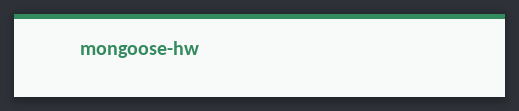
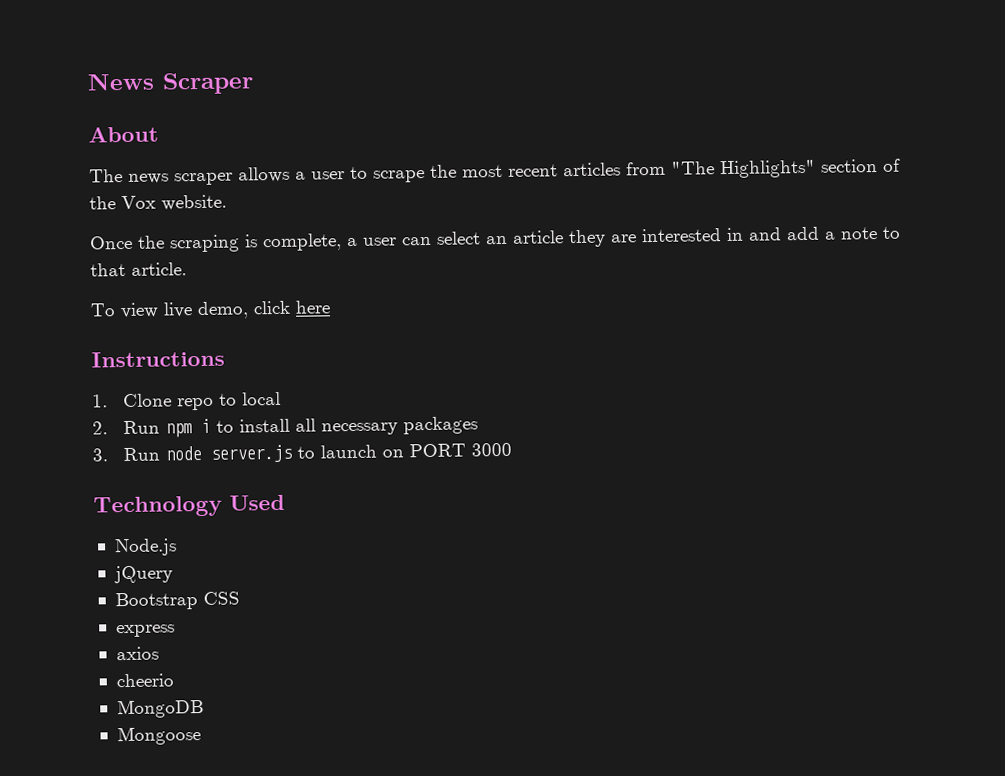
[80,41,199,58] mongoose-hw -> [87,72,254,95] [88,126,159,143] [89,158,901,186] [89,194,227,211] [89,226,901,253] [90,262,187,277] [90,300,330,320] [91,350,225,368] [92,391,282,411] [92,416,479,438] [92,442,513,463] [93,494,285,518] [113,538,177,557] [113,565,173,584] [114,591,240,611] [115,624,175,638] [115,646,159,661] [115,673,174,688] [116,698,204,719] [116,726,201,746] News Scraper // About // The news scraper allows a user to scrape the most recent articles from "The Highlights" section of the Vox website. // Once the scraping is complete, a user can select an article they are interested in and add a note to that article. // To view live demo, click here // Instructions // 1. Clone repo to local // 2. Run npm i to install all necessary packages // 3. Run node server.js to launch on PORT 3000 // Technology Used // Node.js // jQuery // Bootstrap CSS // express // axios // cheerio // MongoDB // Mongoose

